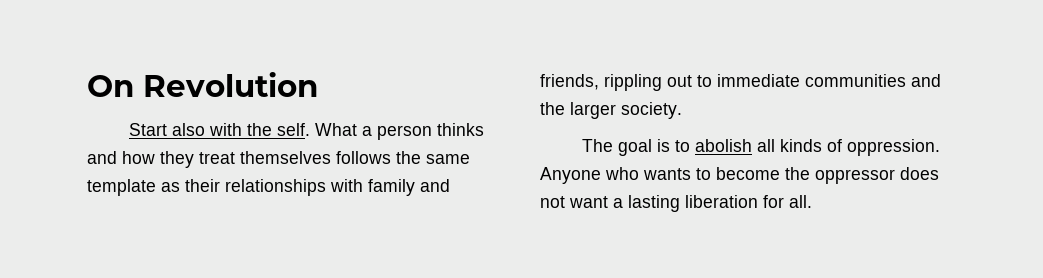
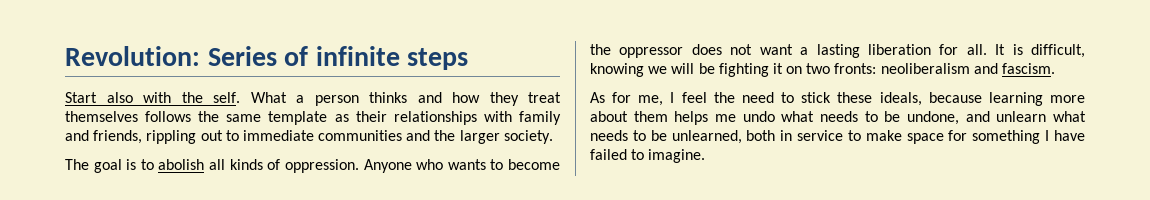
[87,72,318,97] On Revolution -> [65,46,469,70] Revolution: Series of infinite steps
(812, 201) none -> [995,44,1085,58] [590,63,1056,77] [590,92,1085,106] [590,111,1086,125] [590,130,1085,144] [590,149,706,163] It is difficult, knowing we will be fighting it on two fronts: neoliberalism and fascism. // As for me, I feel the need to stick these ideals, because learning more about them helps me undo what needs to be undone, and unlearn what needs to be unlearned, both in service to make space for something I have failed to imagine.

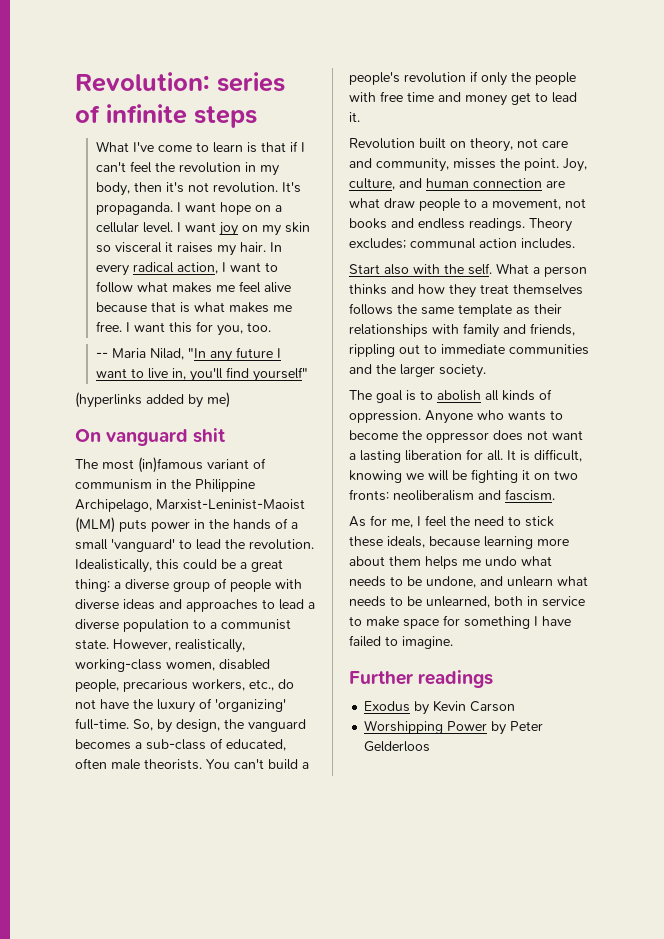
[207,46,277,66] Series -> [217,72,285,92] series
(469, 59) none -> [95,141,305,153] [95,161,279,176] [95,182,301,196] [95,202,282,215] [95,222,310,236] [95,242,282,256] [95,262,278,276] [95,281,291,293] [95,302,292,313] [95,321,271,336] [95,347,281,362] [95,367,308,382] [75,392,230,408] [75,428,226,446] [75,457,266,473] [75,479,255,492] [75,499,305,512] [75,517,298,533] [75,539,314,552] [75,559,283,573] [75,578,302,592] [75,599,315,612] [75,619,291,632] [75,639,245,653] [75,659,270,672] [75,679,294,692] [75,698,286,713] [75,718,306,733] [75,738,286,751] [75,758,309,770] [349,71,576,86] [349,91,577,106] [349,112,360,122] [349,138,568,152] [349,158,587,172] [349,178,565,190] [349,198,586,211] [349,218,572,232] [349,238,575,249] // What I've come to learn is that if I can't feel the revolution in my body, then it's not revolution. It's propaganda. I want hope on a cellular level. I want joy on my skin so visceral it raises my hair. In every radical action, I want to follow what makes me feel alive because that is what makes me free. I want this for you, too. // -- Maria Nilad, "In any future I want to live in, you'll find yourself" // (hyperlinks added by me) // On vanguard shit // The most (in)famous variant of communism in the Philippine Archipelago, Marxist-Leninist-Maoist (MLM) puts power in the hands of a small 'vanguard' to lead the revolution. Idealistically, this could be a great thing: a diverse group of people with diverse ideas and approaches to lead a diverse population to a communist state. However, realistically, working-class women, disabled people, precarious workers, etc., do not have the luxury of 'organizing' full-time. So, by design, the vanguard becomes a sub-class of educated, often male theorists. You can't build a people's revolution if only the people with free time and money get to lead it. // Revolution built on theory, not care and community, misses the point. Joy, culture, and human connection are what draw people to a movement, not books and endless readings. Theory excludes; communal action includes.
(706, 156) none -> [349,670,494,688] [364,700,516,715] [364,720,544,735] [364,741,431,752] // Further readings // Exodus by Kevin Carson // Worshipping Power by Peter Gelderloos

